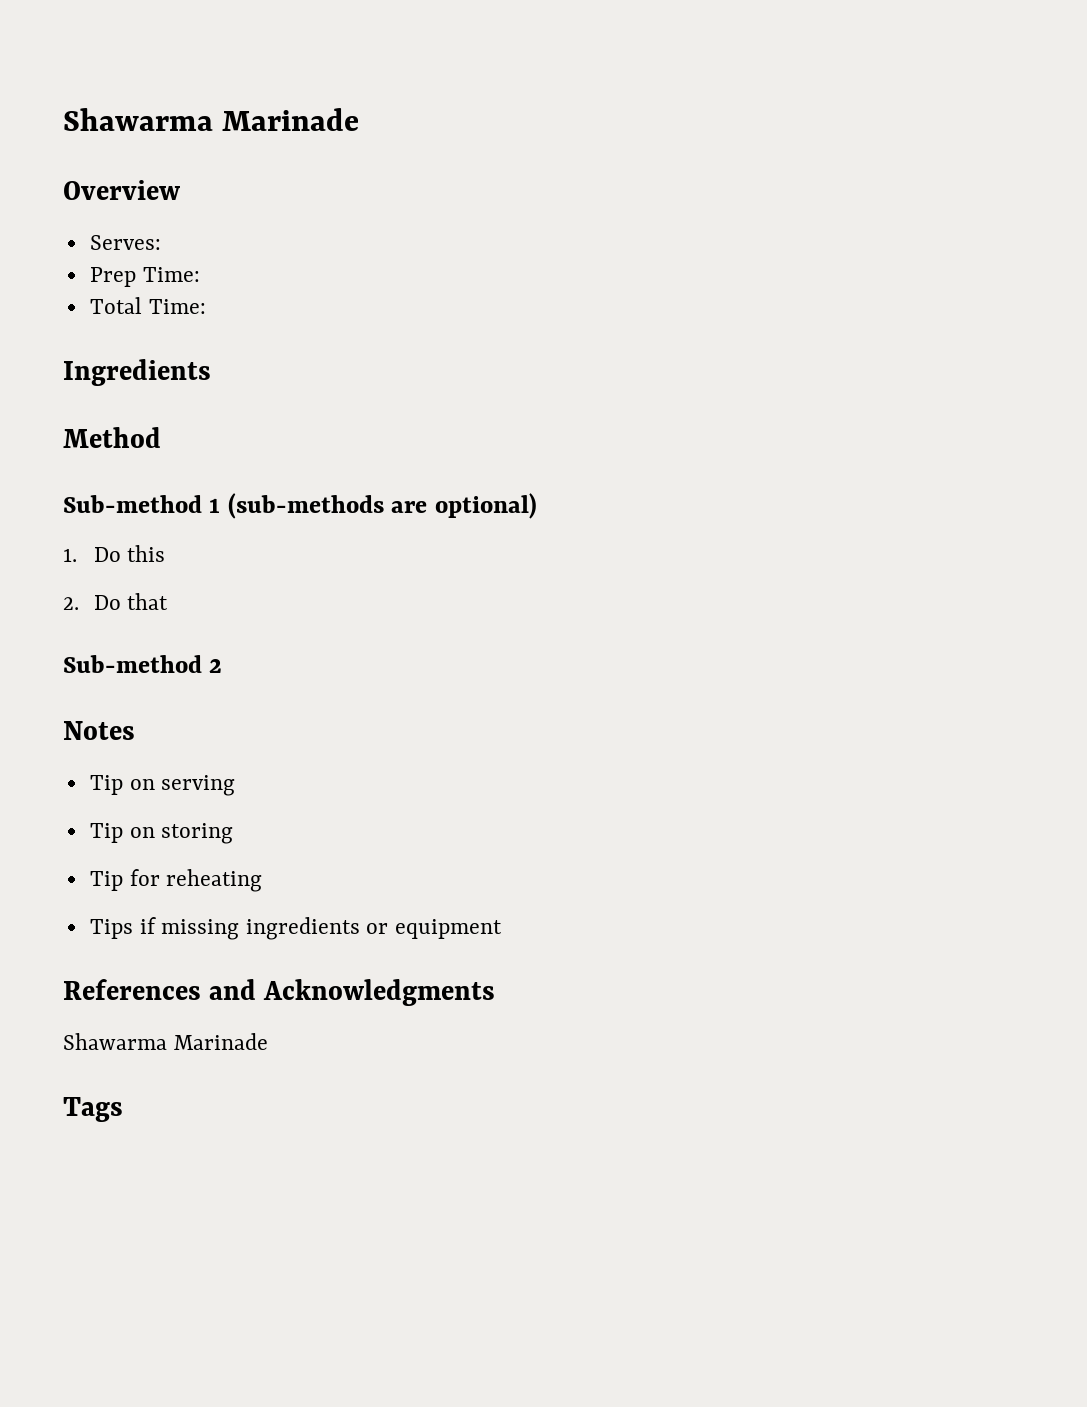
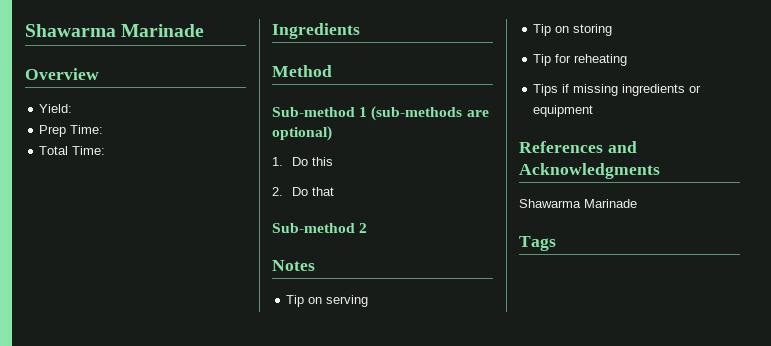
[89,235,161,250] Serves: -> [39,104,73,113] Yield:

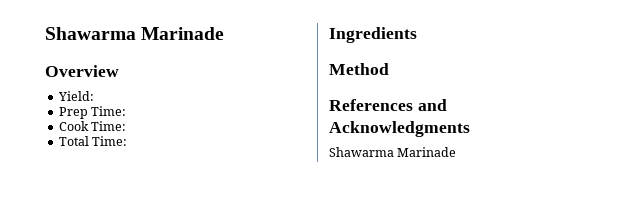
(104, 129) none -> [58,121,127,131] // Cook Time:
[272,106,489,121] [272,126,332,141] [272,157,333,166] [272,187,334,196] [272,223,368,233] [272,260,315,271] [286,295,369,307] [533,24,613,36] [533,54,628,66] [533,84,702,96] [533,105,594,117] // Sub-method 1 (sub-methods are optional) // 1. Do this // 2. Do that // Sub-method 2 // Notes // Tip on serving // Tip on storing // Tip for reheating // Tips if missing ingredients or equipment -> (389, 69) none
[519,236,556,251] // Tags -> (457, 152) none

